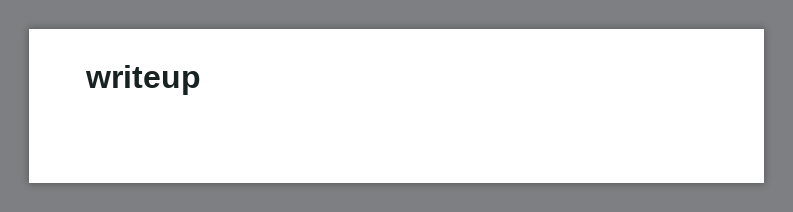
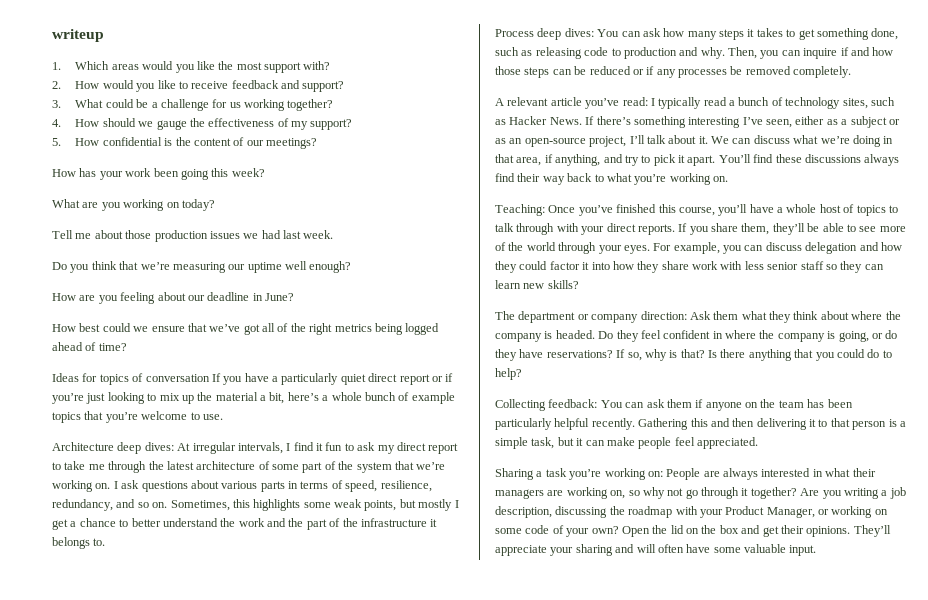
(201, 80) none -> [52,61,331,73] [52,80,345,92] [52,99,334,111] [52,118,353,130] [52,137,318,149] [52,168,265,180] [52,199,215,211] [52,230,334,242] [52,261,352,273] [52,292,294,304] [52,323,440,335] [52,342,127,351] [52,373,454,385] [52,392,455,404] [52,411,223,423] [52,442,459,454] [52,461,446,473] [52,480,432,492] [52,499,459,511] [52,518,438,530] [52,537,106,549] [495,28,899,40] [495,47,894,59] [495,66,852,78] [495,97,895,109] [495,116,900,128] [495,135,894,147] [495,154,900,166] [495,173,728,185] [495,204,898,216] [495,223,906,235] [495,242,902,254] [495,261,884,273] [495,280,579,289] [495,311,901,323] [495,330,898,342] [495,349,892,361] [495,368,522,380] [495,399,853,411] [495,418,906,430] [495,437,758,449] [495,468,876,480] [495,487,906,499] [495,506,888,518] [495,525,891,537] [495,544,817,556] // 1. Which areas would you like the most support with? // 2. How would you like to receive feedback and support? // 3. What could be a challenge for us working together? // 4. How should we gauge the effectiveness of my support? // 5. How confidential is the content of our meetings? // How has your work been going this week? // What are you working on today? // Tell me about those production issues we had last week. // Do you think that we’re measuring our uptime well enough? // How are you feeling about our deadline in June? // How best could we ensure that we’ve got all of the right metrics being logged ahead of time? // Ideas for topics of conversation If you have a particularly quiet direct report or if you’re just looking to mix up the material a bit, here’s a whole bunch of example topics that you’re welcome to use. // Architecture deep dives: At irregular intervals, I find it fun to ask my direct report to take me through the latest architecture of some part of the system that we’re working on. I ask questions about various parts in terms of speed, resilience, redundancy, and so on. Sometimes, this highlights some weak points, but mostly I get a chance to better understand the work and the part of the infrastructure it belongs to. // Process deep dives: You can ask how many steps it takes to get something done, such as releasing code to production and why. Then, you can inquire if and how those steps can be reduced or if any processes be removed completely. // A relevant article you’ve read: I typically read a bunch of technology sites, such as Hacker News. If there’s something interesting I’ve seen, either as a subject or as an open-source project, I’ll talk about it. We can discuss what we’re doing in that area, if anything, and try to pick it apart. You’ll find these discussions always find their way back to what you’re working on. // Teaching: Once you’ve finished this course, you’ll have a whole host of topics to talk through with your direct reports. If you share them, they’ll be able to see more of the world through your eyes. For example, you can discuss delegation and how they could factor it into how they share work with less senior staff so they can learn new skills? // The department or company direction: Ask them what they think about where the company is headed. Do they feel confident in where the company is going, or do they have reservations? If so, why is that? Is there anything that you could do to help? // Collecting feedback: You can ask them if anyone on the team has been particularly helpful recently. Gathering this and then delivering it to that person is a simple task, but it can make people feel appreciated. // Sharing a task you’re working on: People are always interested in what their managers are working on, so why not go through it together? Are you writing a job description, discussing the roadmap with your Product Manager, or working on some code of your own? Open the lid on the box and get their opinions. They’ll appreciate your sharing and will often have some valuable input.

